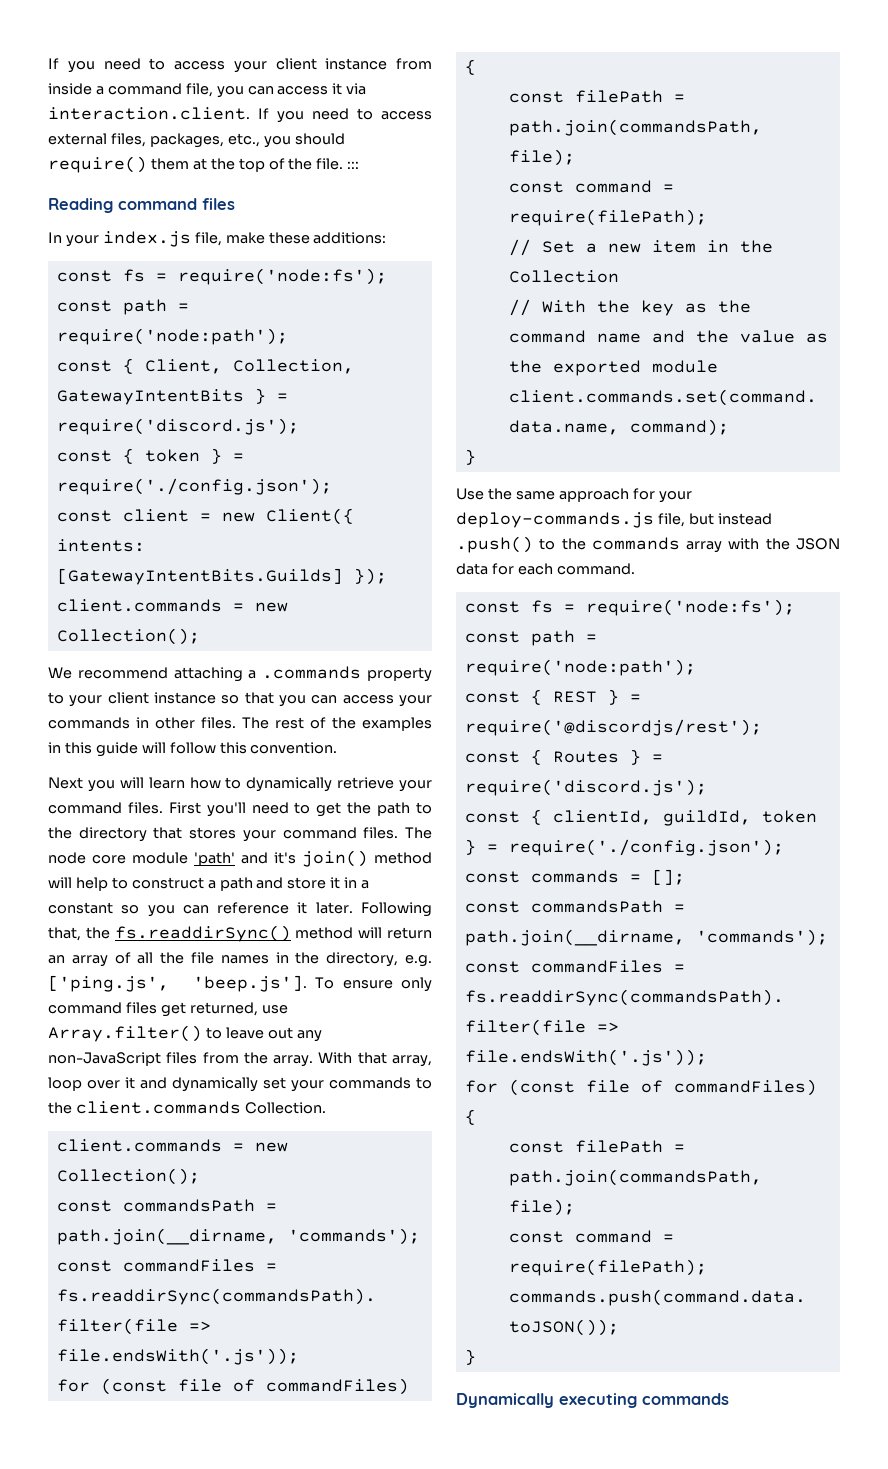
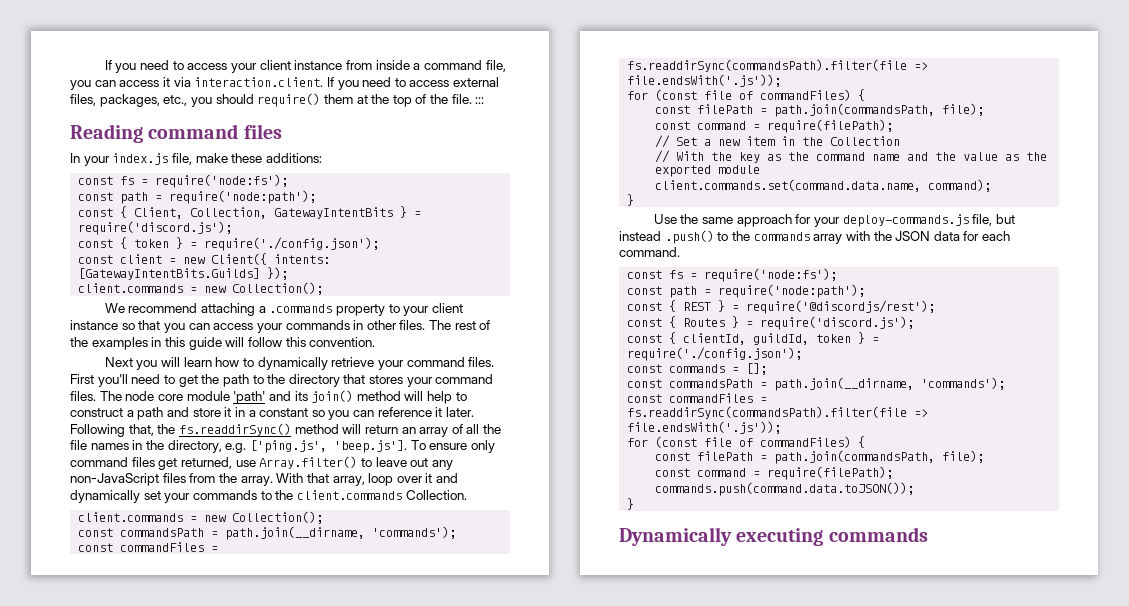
[274,852,296,864] it's -> [294,391,308,401] its

